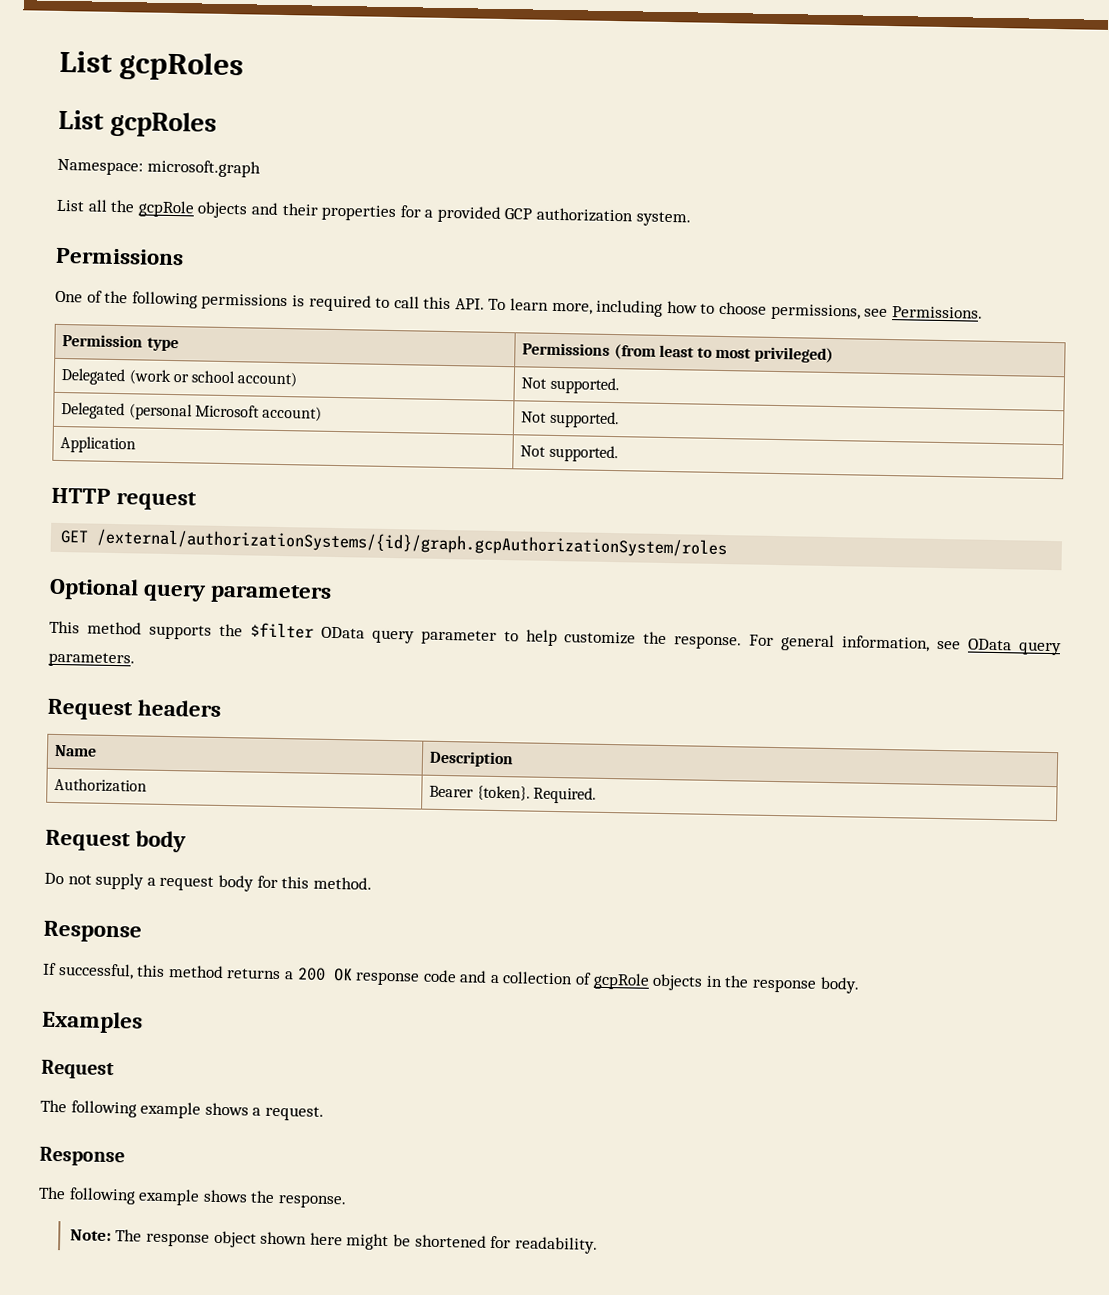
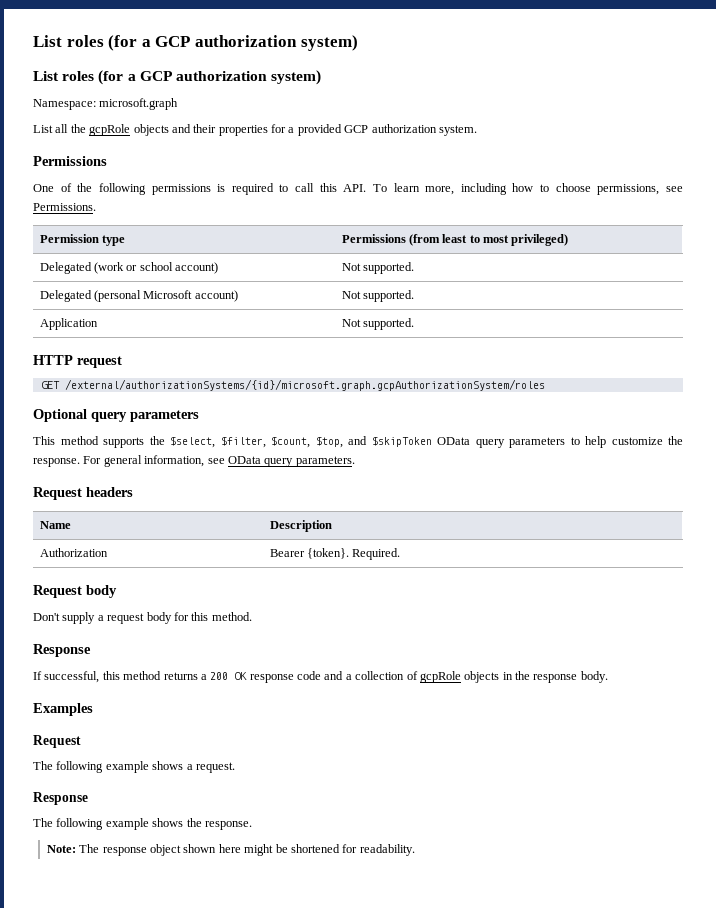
[59,50,245,82] [58,109,218,138] List gcpRoles // List gcpRoles -> [33,35,358,51] [33,70,322,85] List roles (for a GCP authorization system) // List roles (for a GCP authorization system)
[96,528,728,559] /external/authorizationSystems/{id}/graph.gcpAuthorizationSystem/roles -> [64,379,545,391] /external/authorizationSystems/{id}/microsoft.graph.gcpAuthorizationSystem/roles
[249,622,497,645] $filter OData query parameter -> [170,436,565,448] $select, $filter, $count, $top, and $skipToken OData query parameters
[44,872,92,885] Do not -> [33,613,60,621] Don't

